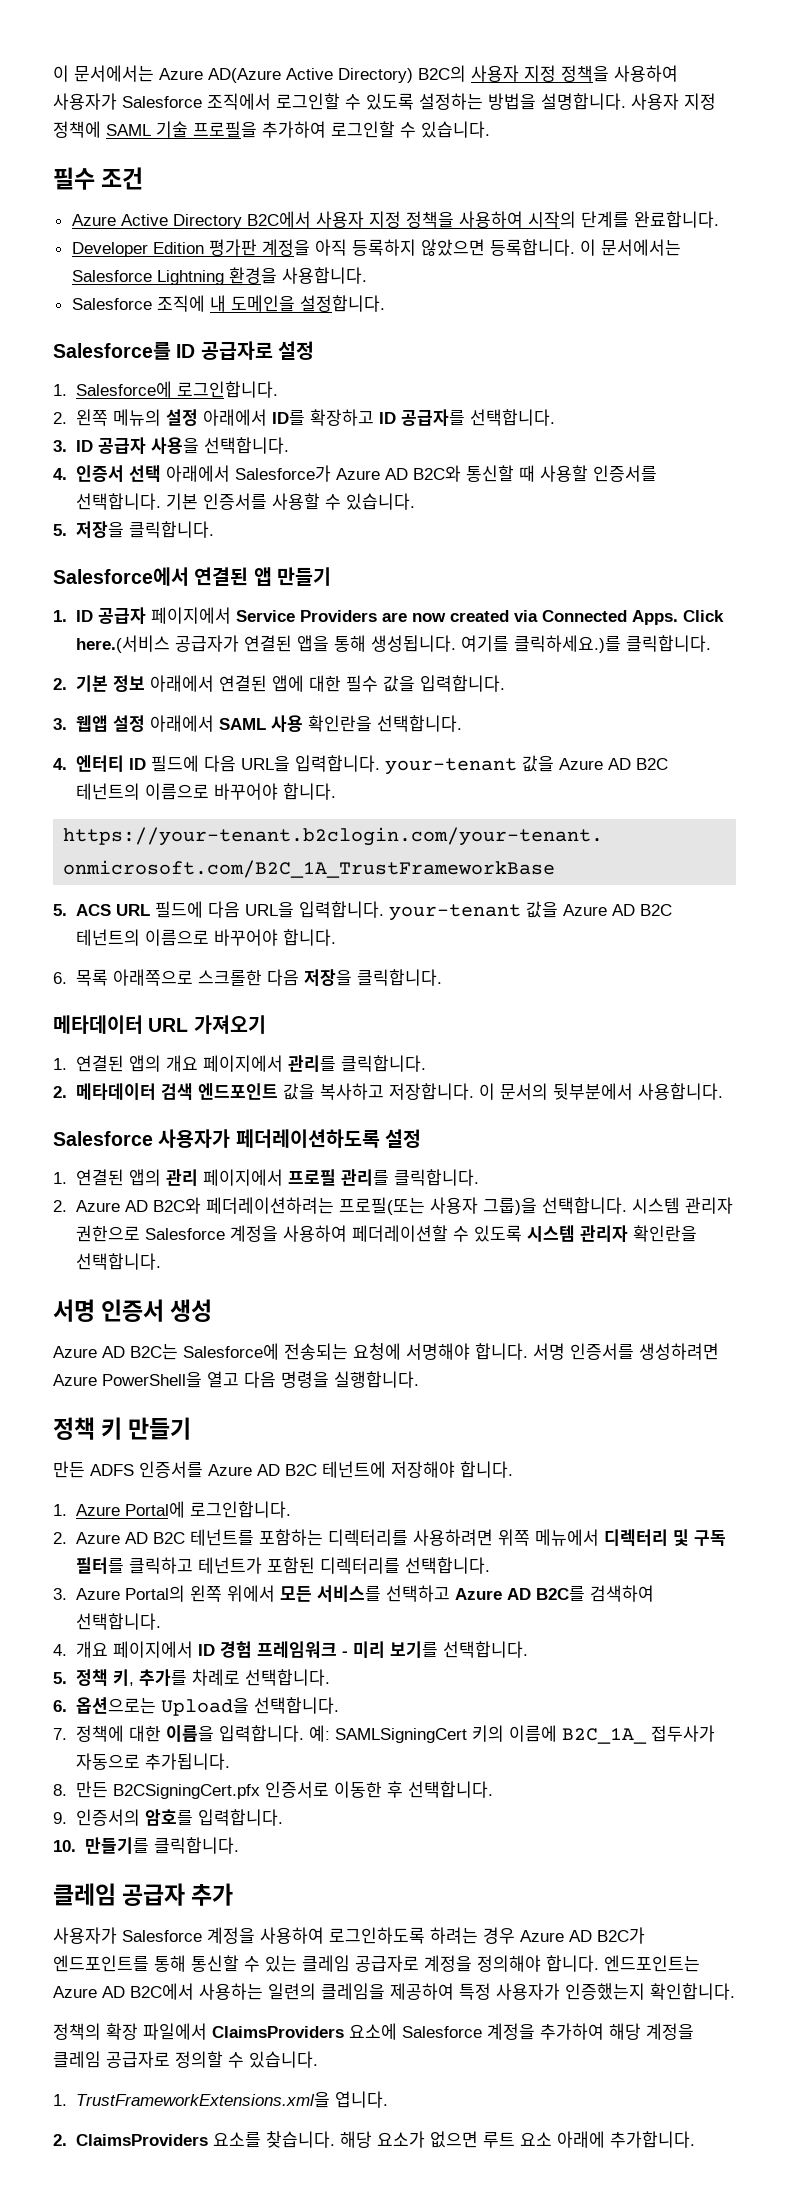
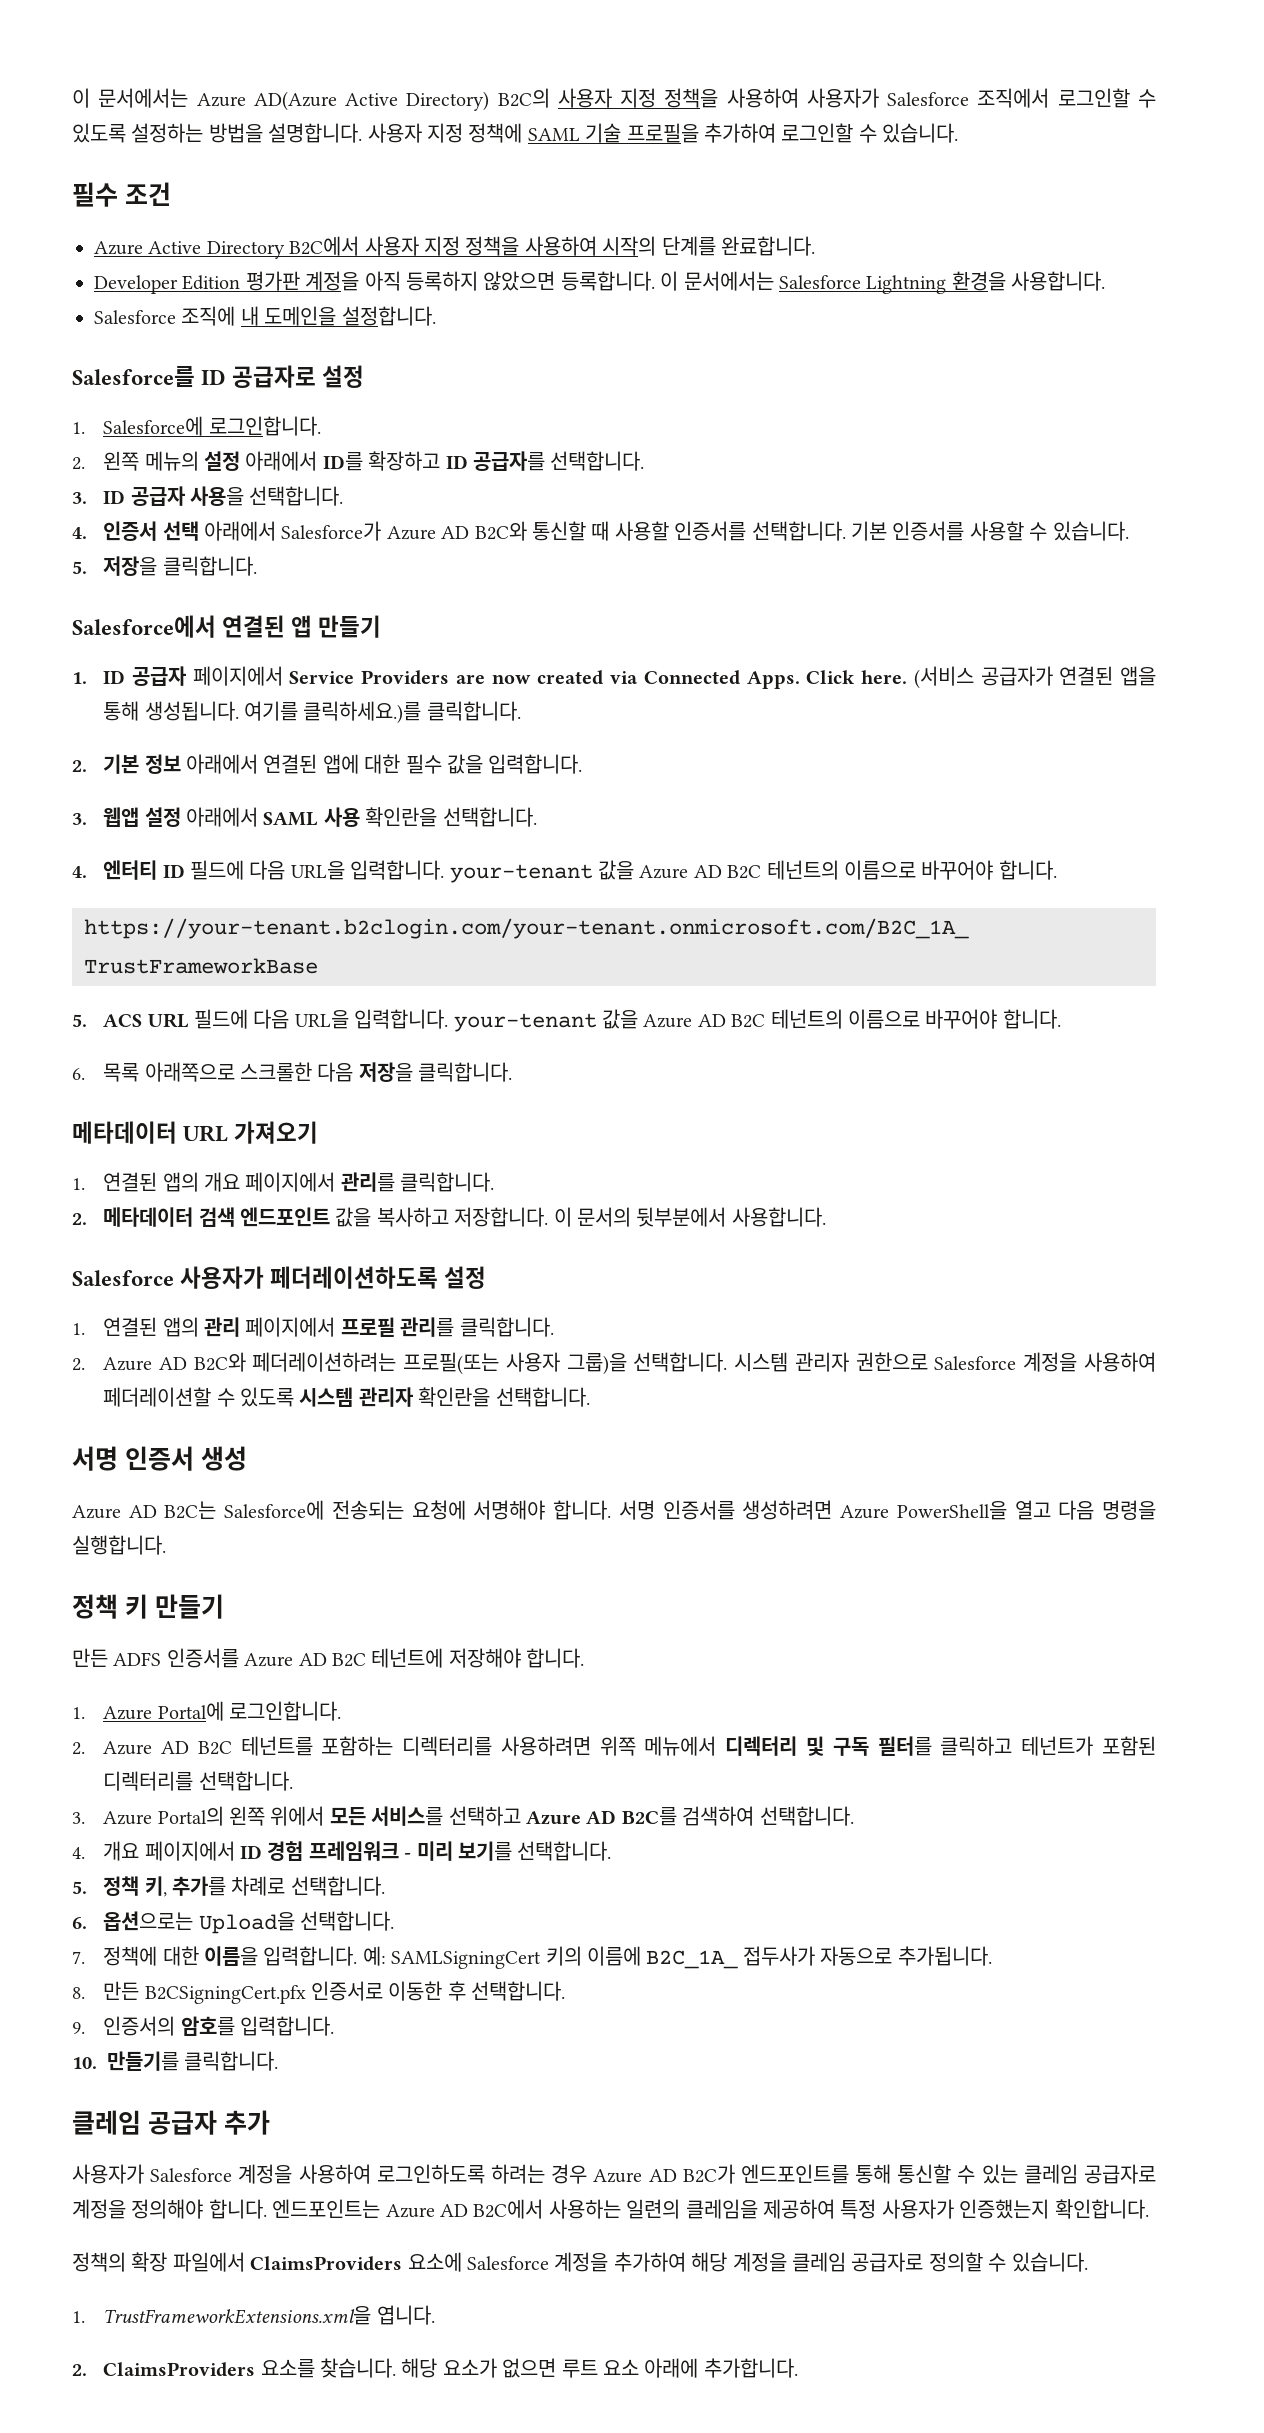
[75,635,170,653] here.(서비스 -> [861,666,974,689] here. (서비스

